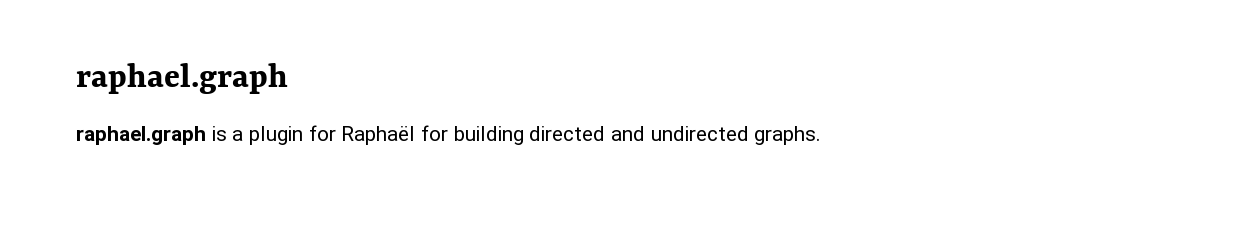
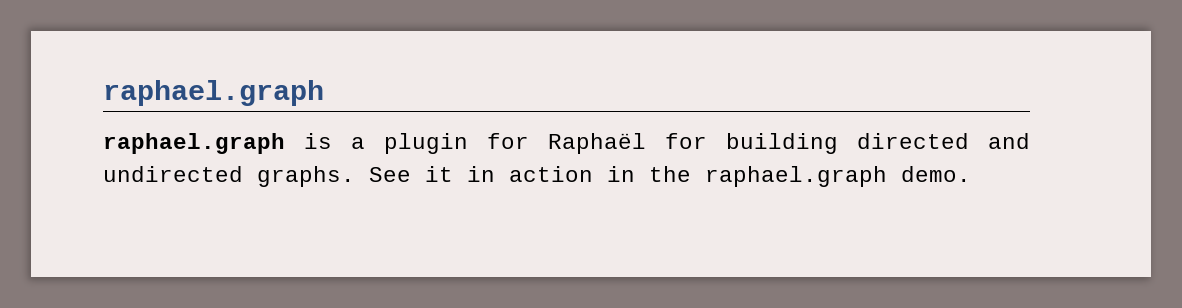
(822, 135) none -> [369,166,971,187] See it in action in the raphael.graph demo.

